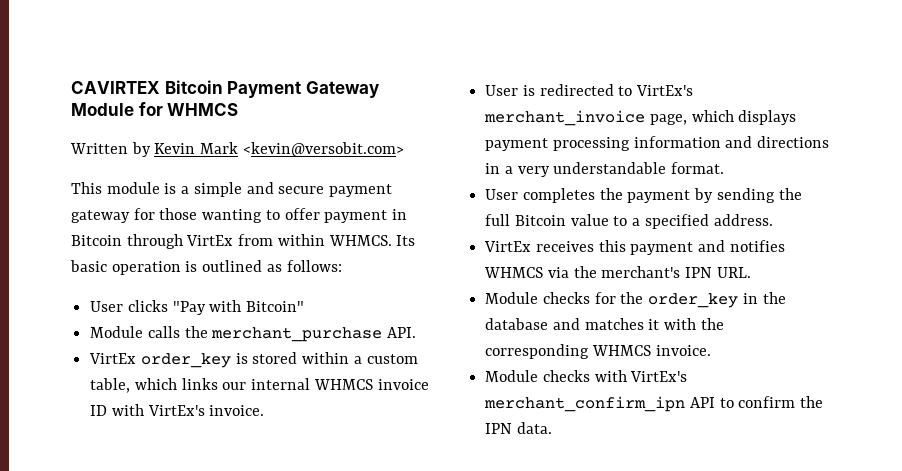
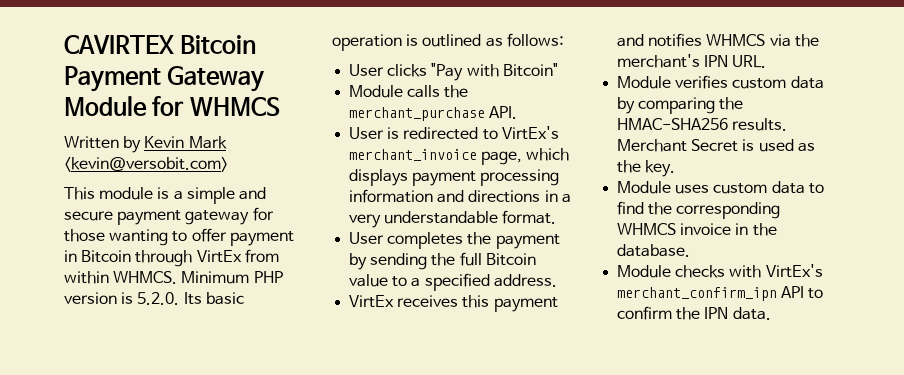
(392, 240) none -> [181,271,283,284] [64,292,180,305] Minimum PHP version is 5.2.0.
[89,352,418,368] [90,378,429,393] [90,404,265,416] // VirtEx order_key is stored within a custom table, which links our internal WHMCS invoice ID with VirtEx's invoice. -> (518, 112) none
[542,292,786,308] [485,318,724,330] [485,344,711,359] checks for the order_key in the database and matches it with the corresponding WHMCS invoice. -> [675,75,824,89] [617,97,744,114] [617,118,788,131] [617,139,815,152] [617,160,676,177] [617,181,824,194] [617,201,781,219] [617,223,777,236] [617,244,691,257] verifies custom data by comparing the HMAC-SHA256 results. Merchant Secret is used as the key. // Module uses custom data to find the corresponding WHMCS invoice in the database.

